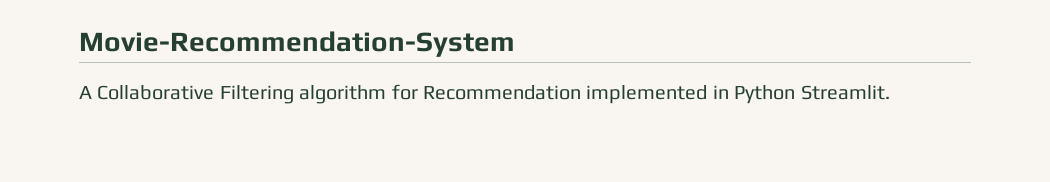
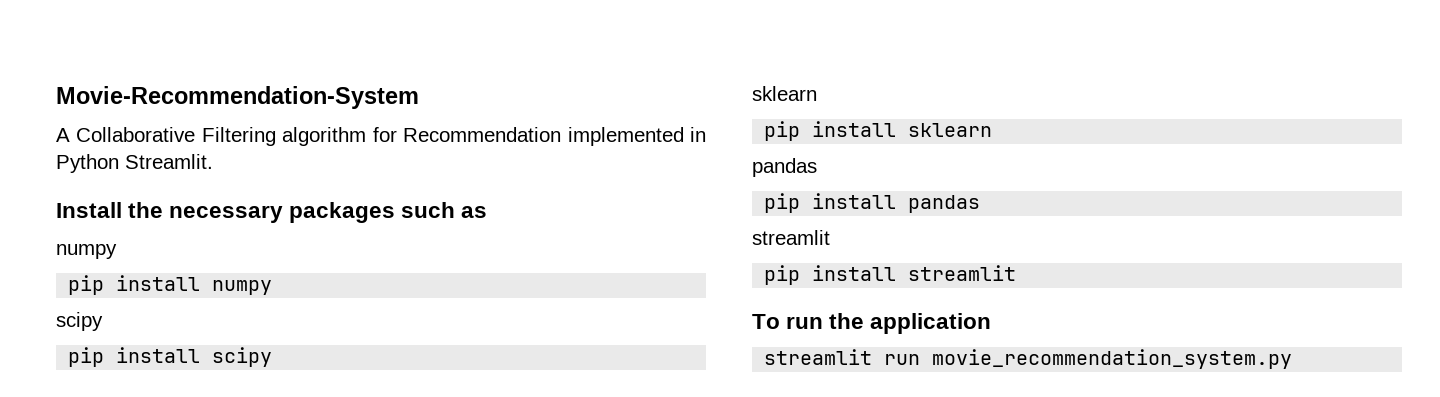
(890, 92) none -> [56,202,488,223] [56,244,117,259] [68,275,273,295] [56,312,103,331] [68,347,273,367] [752,86,817,101] [764,121,993,141] [752,158,817,177] [764,193,981,213] [752,230,830,245] [764,265,1017,285] [752,313,992,334] [764,349,1293,369] // Install the necessary packages such as // numpy // pip install numpy // scipy // pip install scipy // sklearn // pip install sklearn // pandas // pip install pandas // streamlit // pip install streamlit // To run the application // streamlit run movie_recommendation_system.py

